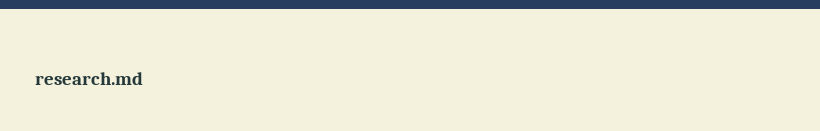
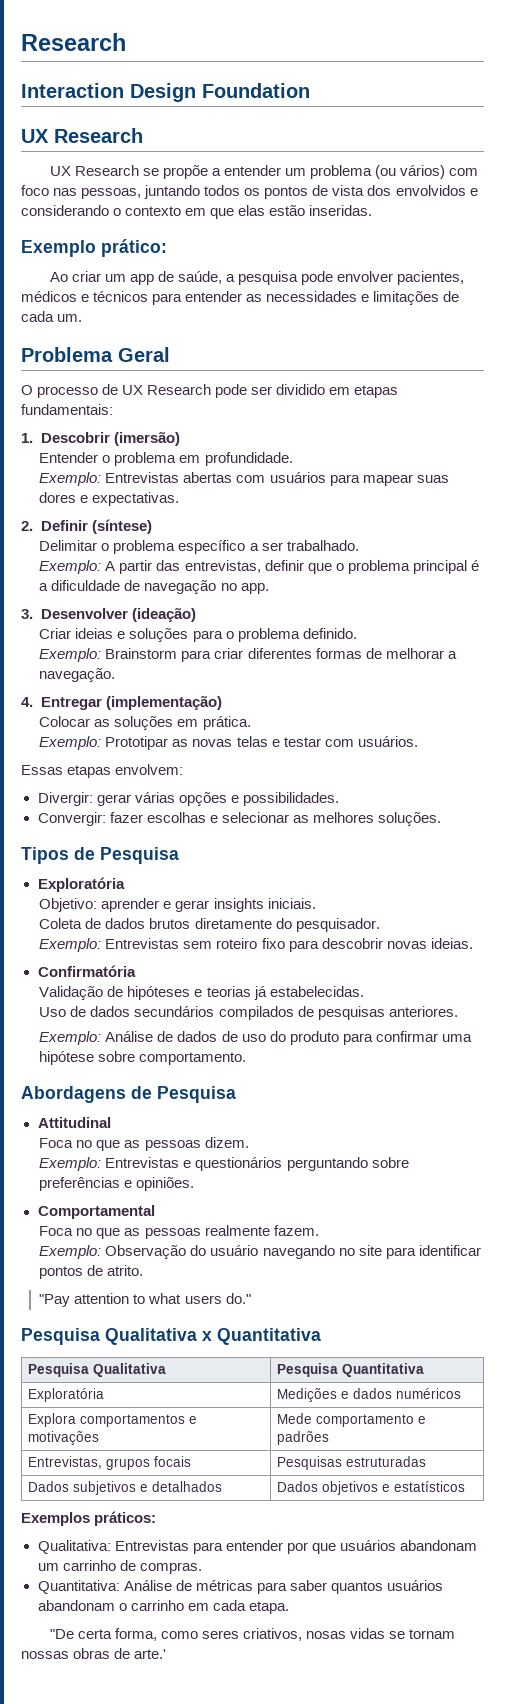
[35,72,143,85] research.md -> [21,33,126,51] [21,83,310,102] [21,128,143,143] [49,165,479,179] [21,185,478,199] [21,205,373,219] [21,239,167,257] [49,271,465,285] [21,291,460,305] [21,311,83,322] [21,347,170,362] [21,384,399,398] [21,404,113,415] [21,431,180,446] [39,452,293,466] [39,472,449,486] [39,492,180,506] [21,519,152,534] [39,540,359,554] [39,560,479,574] [39,580,269,594] [21,607,196,622] [39,628,357,642] [39,648,457,662] [39,668,116,682] [21,695,222,710] [39,716,251,730] [39,736,418,750] [21,764,184,778] [37,792,339,806] [37,812,441,826] [21,847,179,864] [37,877,125,892] [39,898,316,912] [39,918,380,932] [39,938,473,952] [37,965,136,977] [39,986,364,1000] [39,1006,458,1020] [39,1031,472,1045] [39,1051,247,1065] [21,1086,236,1103] [37,1117,111,1128] [39,1137,249,1151] [39,1157,409,1171] [39,1177,195,1191] [37,1205,155,1219] [39,1225,319,1239] [39,1245,481,1259] [39,1265,144,1279] [39,1293,251,1307] [21,1328,321,1345] [27,1363,166,1377] [276,1363,424,1377] [27,1388,104,1402] [276,1388,461,1402] [27,1413,197,1427] [27,1431,99,1445] [276,1413,426,1427] [276,1431,329,1445] [27,1456,191,1470] [276,1456,426,1470] [27,1481,222,1495] [276,1481,465,1495] [21,1511,157,1526] [37,1540,477,1554] [37,1560,202,1574] [37,1580,443,1594] [37,1600,289,1614] [49,1628,456,1641] [21,1648,167,1659] Research // Interaction Design Foundation // UX Research // UX Research se propõe a entender um problema (ou vários) com foco nas pessoas, juntando todos os pontos de vista dos envolvidos e considerando o contexto em que elas estão inseridas. // Exemplo prático: // Ao criar um app de saúde, a pesquisa pode envolver pacientes, médicos e técnicos para entender as necessidades e limitações de cada um. // Problema Geral // O processo de UX Research pode ser dividido em etapas fundamentais: // 1. Descobrir (imersão) // Entender o problema em profundidade. // Exemplo: Entrevistas abertas com usuários para mapear suas dores e expectativas. // 2. Definir (síntese) // Delimitar o problema específico a ser trabalhado. // Exemplo: A partir das entrevistas, definir que o problema principal é a dificuldade de navegação no app. // 3. Desenvolver (ideação) // Criar ideias e soluções para o problema definido. // Exemplo: Brainstorm para criar diferentes formas de melhorar a navegação. // 4. Entregar (implementação) // Colocar as soluções em prática. // Exemplo: Prototipar as novas telas e testar com usuários. // Essas etapas envolvem: // Divergir: gerar várias opções e possibilidades. // Convergir: fazer escolhas e selecionar as melhores soluções. // Tipos de Pesquisa // Exploratória // Objetivo: aprender e gerar insights iniciais. // Coleta de dados brutos diretamente do pesquisador. // Exemplo: Entrevistas sem roteiro fixo para descobrir novas ideias. // Confirmatória // Validação de hipóteses e teorias já estabelecidas. // Uso de dados secundários compilados de pesquisas anteriores. // Exemplo: Análise de dados de uso do produto para confirmar uma hipótese sobre comportamento. // Abordagens de Pesquisa // Attitudinal // Foca no que as pessoas dizem. // Exemplo: Entrevistas e questionários perguntando sobre preferências e opiniões. // Comportamental // Foca no que as pessoas realmente fazem. // Exemplo: Observação do usuário navegando no site para identificar pontos de atrito. // "Pay attention to what users do." // Pesquisa Qualitativa x Quantitativa // Pesquisa Qualitativa | Pesquisa Quantitativa // Exploratória | Medições e dados numéricos // Explora comportamentos e motivações | Mede comportamento e padrões // Entrevistas, grupos focais | Pesquisas estruturadas // Dados subjetivos e detalhados | Dados objetivos e estatísticos // Exemplos práticos: // Qualitativa: Entrevistas para entender por que usuários abandonam um carrinho de compras. // Quantitativa: Análise de métricas para saber quantos usuários abandonam o carrinho em cada etapa. // "De certa forma, como seres criativos, nosas vidas se tornam nossas obras de arte.'

